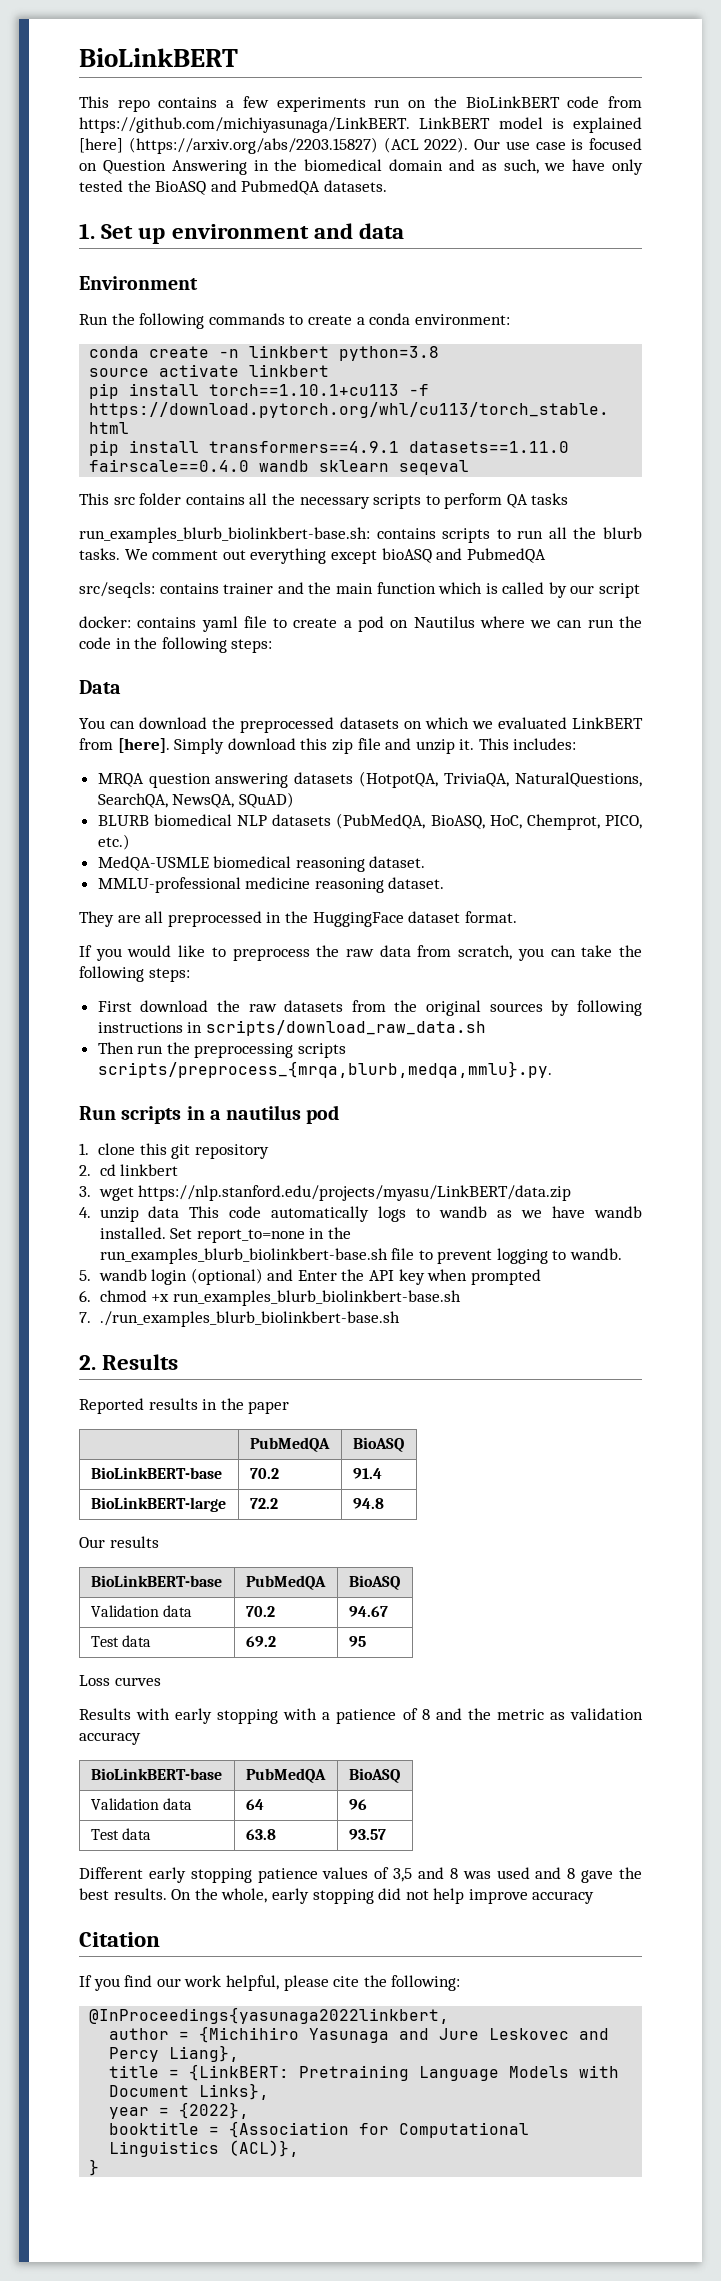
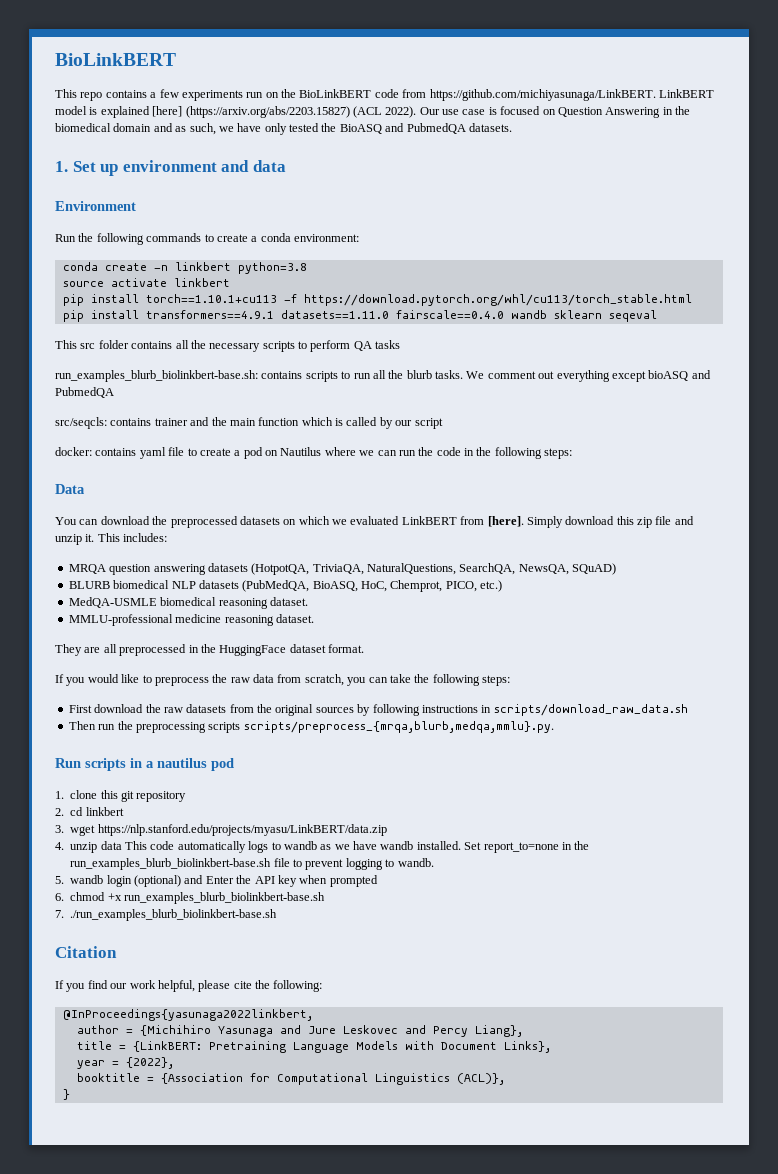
[79,1354,179,1370] [79,1398,290,1414] [249,1437,330,1452] [352,1437,404,1452] [90,1467,222,1479] [249,1468,279,1479] [352,1468,382,1479] [90,1497,226,1512] [249,1498,278,1509] [352,1498,384,1509] [79,1536,159,1548] [90,1575,222,1587] [245,1575,326,1590] [348,1575,400,1590] [90,1605,192,1617] [245,1606,275,1617] [348,1606,388,1617] [90,1635,151,1647] [245,1636,276,1647] [348,1636,366,1647] [79,1675,161,1686] [79,1708,643,1724] [79,1732,141,1745] [90,1768,222,1780] [245,1768,326,1783] [348,1768,400,1783] [90,1798,192,1810] [245,1799,264,1810] [348,1799,367,1810] [90,1828,151,1840] [245,1829,276,1840] [348,1829,386,1840] [79,1867,642,1883] [79,1888,595,1904] // 2. Results // Reported results in the paper // | PubMedQA | BioASQ // BioLinkBERT-base | 70.2 | 91.4 // BioLinkBERT-large | 72.2 | 94.8 // Our results // BioLinkBERT-base | PubMedQA | BioASQ // Validation data | 70.2 | 94.67 // Test data | 69.2 | 95 // Loss curves // Results with early stopping with a patience of 8 and the metric as validation accuracy // BioLinkBERT-base | PubMedQA | BioASQ // Validation data | 64 | 96 // Test data | 63.8 | 93.57 // Different early stopping patience values of 3,5 and 8 was used and 8 gave the best results. On the whole, early stopping did not help improve accuracy -> (278, 915) none

